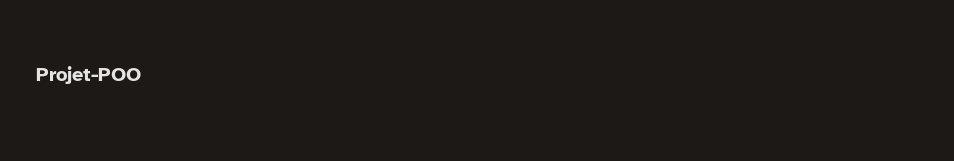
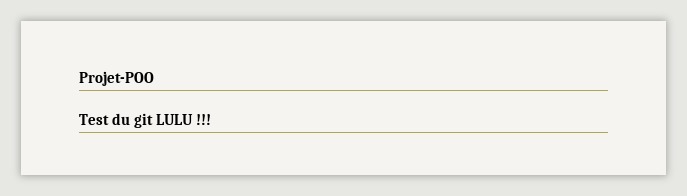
(141, 75) none -> [79,113,211,128] // Test du git LULU !!!

